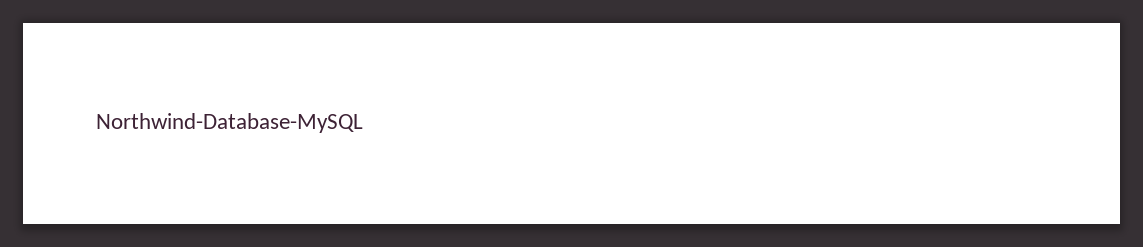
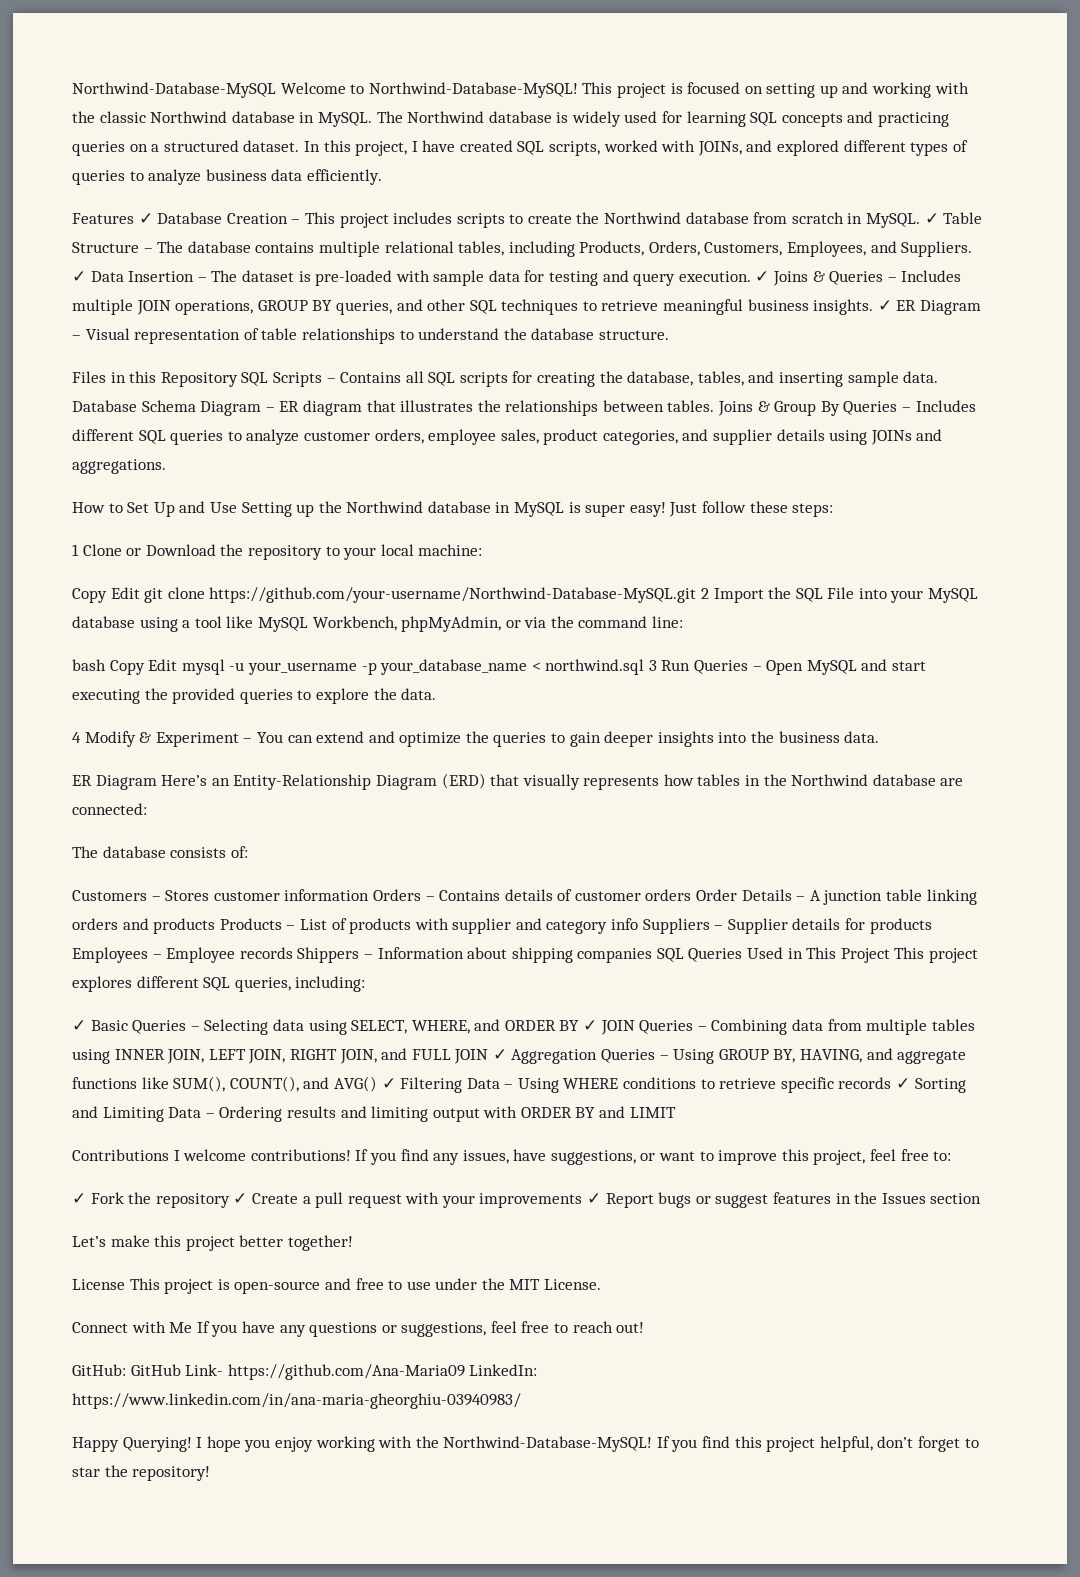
(363, 123) none -> [280,82,969,98] [72,111,950,127] [72,140,968,156] [72,169,382,185] [72,212,983,228] [72,241,973,257] [72,270,962,286] [72,299,982,315] [72,328,669,344] [72,371,939,387] [72,400,976,416] [72,429,943,445] [72,459,166,474] [72,501,834,517] [72,544,483,560] [72,587,979,603] [72,616,684,632] [72,659,927,675] [72,688,437,704] [72,731,880,747] [72,773,964,790] [72,803,147,815] [72,846,248,858] [72,889,977,905] [72,918,932,934] [72,947,979,963] [72,976,366,992] [72,1019,975,1035] [72,1048,967,1064] [72,1076,966,1093] [72,1106,676,1122] [72,1149,952,1165] [72,1192,982,1208] [72,1235,353,1251] [72,1278,602,1294] [72,1321,645,1337] [72,1364,538,1380] [72,1393,521,1409] [72,1436,979,1452] [72,1465,211,1481] Welcome to Northwind-Database-MySQL! This project is focused on setting up and working with the classic Northwind database in MySQL. The Northwind database is widely used for learning SQL concepts and practicing queries on a structured dataset. In this project, I have created SQL scripts, worked with JOINs, and explored different types of queries to analyze business data efficiently. // Features ✓ Database Creation – This project includes scripts to create the Northwind database from scratch in MySQL. ✓ Table Structure – The database contains multiple relational tables, including Products, Orders, Customers, Employees, and Suppliers. ✓ Data Insertion – The dataset is pre-loaded with sample data for testing and query execution. ✓ Joins & Queries – Includes multiple JOIN operations, GROUP BY queries, and other SQL techniques to retrieve meaningful business insights. ✓ ER Diagram – Visual representation of table relationships to understand the database structure. // Files in this Repository SQL Scripts – Contains all SQL scripts for creating the database, tables, and inserting sample data. Database Schema Diagram – ER diagram that illustrates the relationships between tables. Joins & Group By Queries – Includes different SQL queries to analyze customer orders, employee sales, product categories, and supplier details using JOINs and aggregations. // How to Set Up and Use Setting up the Northwind database in MySQL is super easy! Just follow these steps: // 1 Clone or Download the repository to your local machine: // Copy Edit git clone https://github.com/your-username/Northwind-Database-MySQL.git 2 Import the SQL File into your MySQL database using a tool like MySQL Workbench, phpMyAdmin, or via the command line: // bash Copy Edit mysql -u your_username -p your_database_name < northwind.sql 3 Run Queries – Open MySQL and start executing the provided queries to explore the data. // 4 Modify & Experiment – You can extend and optimize the queries to gain deeper insights into the business data. // ER Diagram Here’s an Entity-Relationship Diagram (ERD) that visually represents how tables in the Northwind database are connected: // The database consists of: // Customers – Stores customer information Orders – Contains details of customer orders Order Details – A junction table linking orders and products Products – List of products with supplier and category info Suppliers – Supplier details for products Employees – Employee records Shippers – Information about shipping companies SQL Queries Used in This Project This project explores different SQL queries, including: // ✓ Basic Queries – Selecting data using SELECT, WHERE, and ORDER BY ✓ JOIN Queries – Combining data from multiple tables using INNER JOIN, LEFT JOIN, RIGHT JOIN, and FULL JOIN ✓ Aggregation Queries – Using GROUP BY, HAVING, and aggregate functions like SUM(), COUNT(), and AVG() ✓ Filtering Data – Using WHERE conditions to retrieve specific records ✓ Sorting and Limiting Data – Ordering results and limiting output with ORDER BY and LIMIT // Contributions I welcome contributions! If you find any issues, have suggestions, or want to improve this project, feel free to: // ✓ Fork the repository ✓ Create a pull request with your improvements ✓ Report bugs or suggest features in the Issues section // Let’s make this project better together! // License This project is open-source and free to use under the MIT License. // Connect with Me If you have any questions or suggestions, feel free to reach out! // GitHub: GitHub Link- https://github.com/Ana-Maria09 LinkedIn: https://www.linkedin.com/in/ana-maria-gheorghiu-03940983/ // Happy Querying! I hope you enjoy working with the Northwind-Database-MySQL! If you find this project helpful, don’t forget to star the repository!

